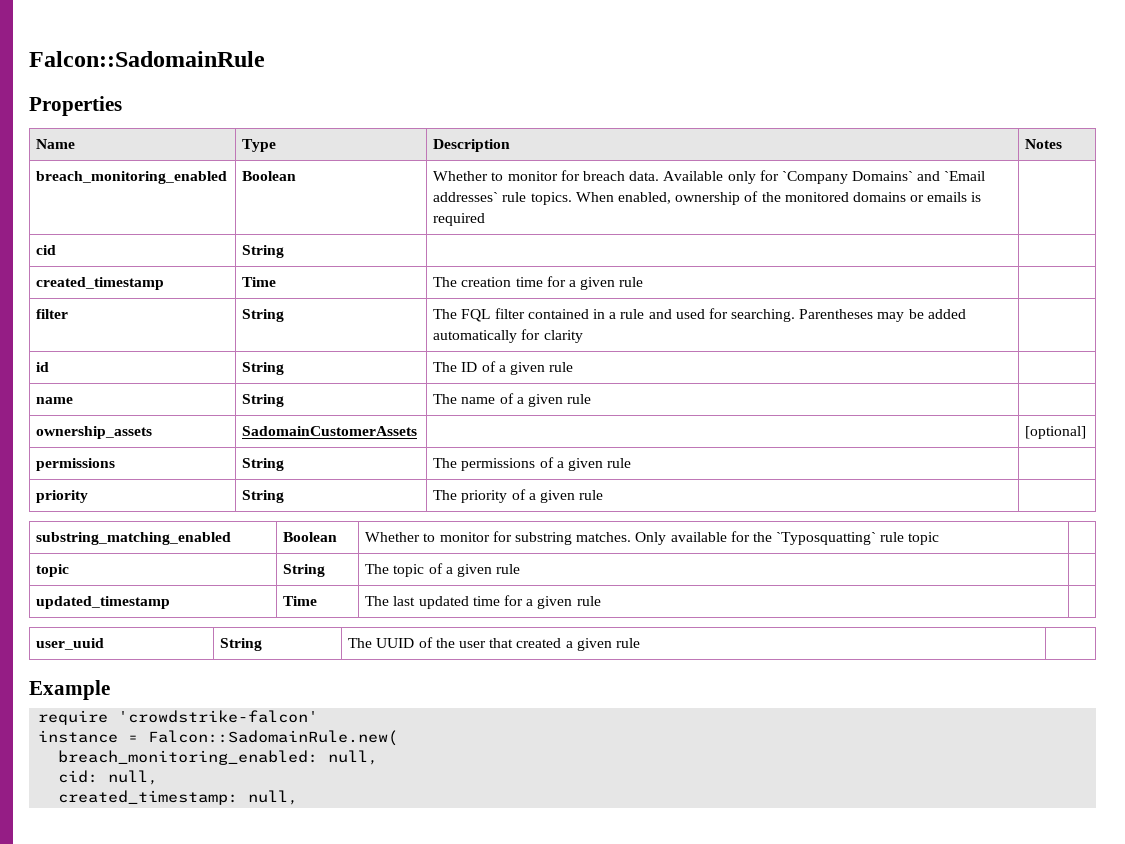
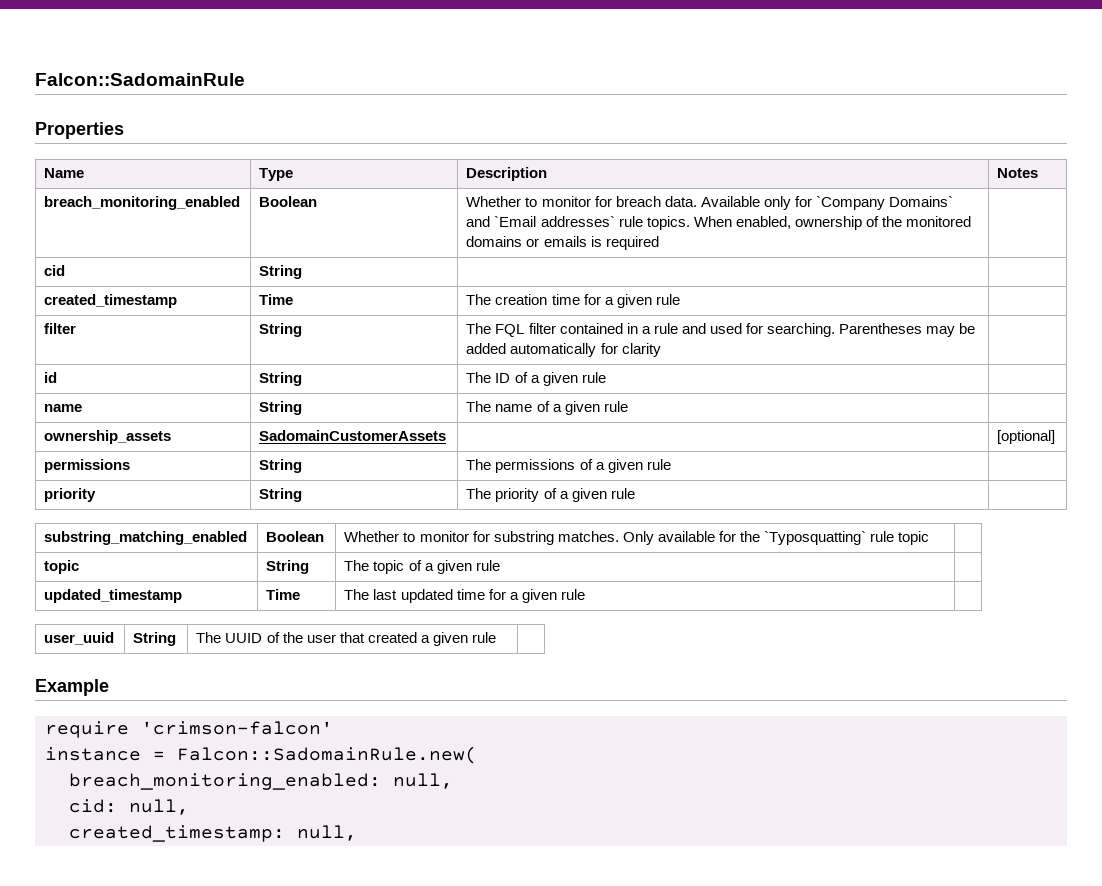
[118,710,319,723] 'crowdstrike-falcon' -> [140,721,333,735] 'crimson-falcon'

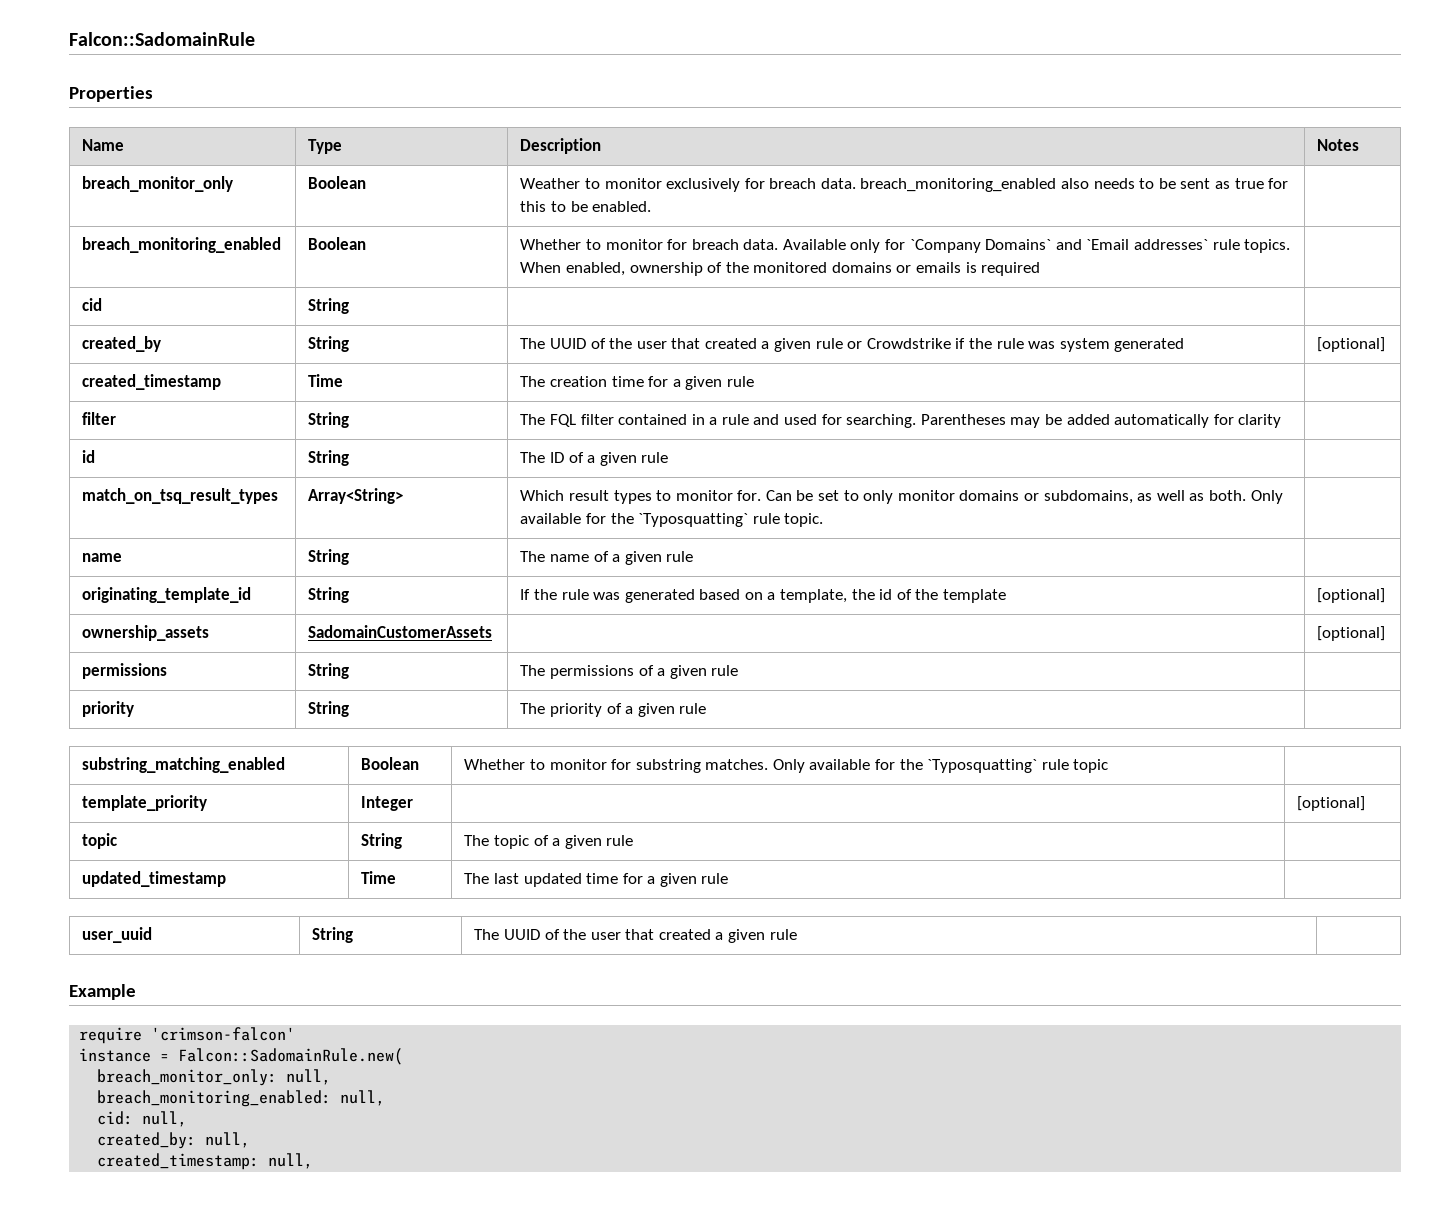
(1039, 173) none -> [82,176,234,192] [308,176,367,189] [520,178,1289,192] [520,201,652,212] // breach_monitor_only | Boolean | Weather to monitor exclusively for breach data. breach_monitoring_enabled also needs to be sent as true for this to be enabled. |
(303, 272) none -> [82,336,162,352] [308,336,350,352] [520,338,1185,352] [1317,337,1386,352] // created_by | String | The UUID of the user that created a given rule or Crowdstrike if the rule was system generated | [optional]
(606, 377) none -> [82,488,279,504] [308,488,404,504] [520,490,1283,504] [520,513,824,527] // match_on_tsq_result_types | Array<String> | Which result types to monitor for. Can be set to only monitor domains or subdomains, as well as both. Only available for the `Typosquatting` rule topic. |
(628, 406) none -> [82,587,252,603] [308,587,350,603] [520,589,1006,603] [1317,588,1386,603] // originating_template_id | String | If the rule was generated based on a template, the id of the template | [optional]
(930, 538) none -> [82,795,208,811] [361,796,414,811] [1297,796,1366,811] // template_priority | Integer | | [optional]
(477, 755) none -> [97,1069,332,1086] // breach_monitor_only: null,
(189, 807) none -> [97,1132,251,1149] // created_by: null,

